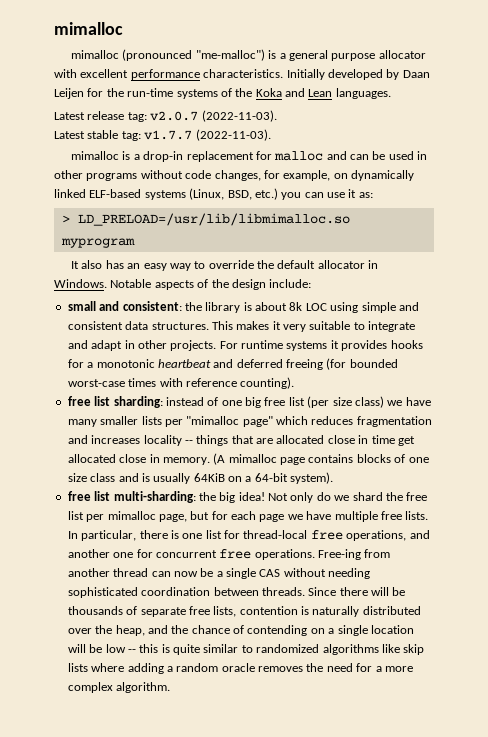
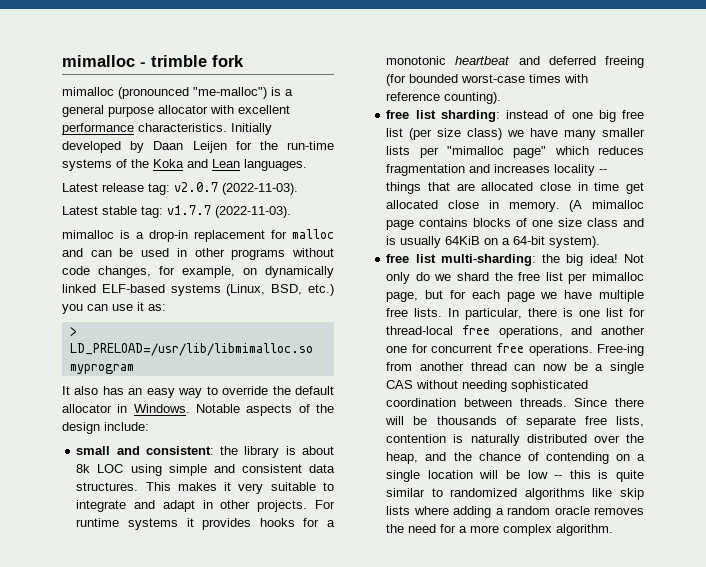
[54,22,123,35] mimalloc -> [62,55,244,67] mimalloc - trimble fork

